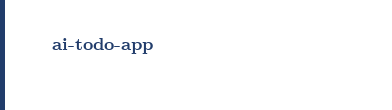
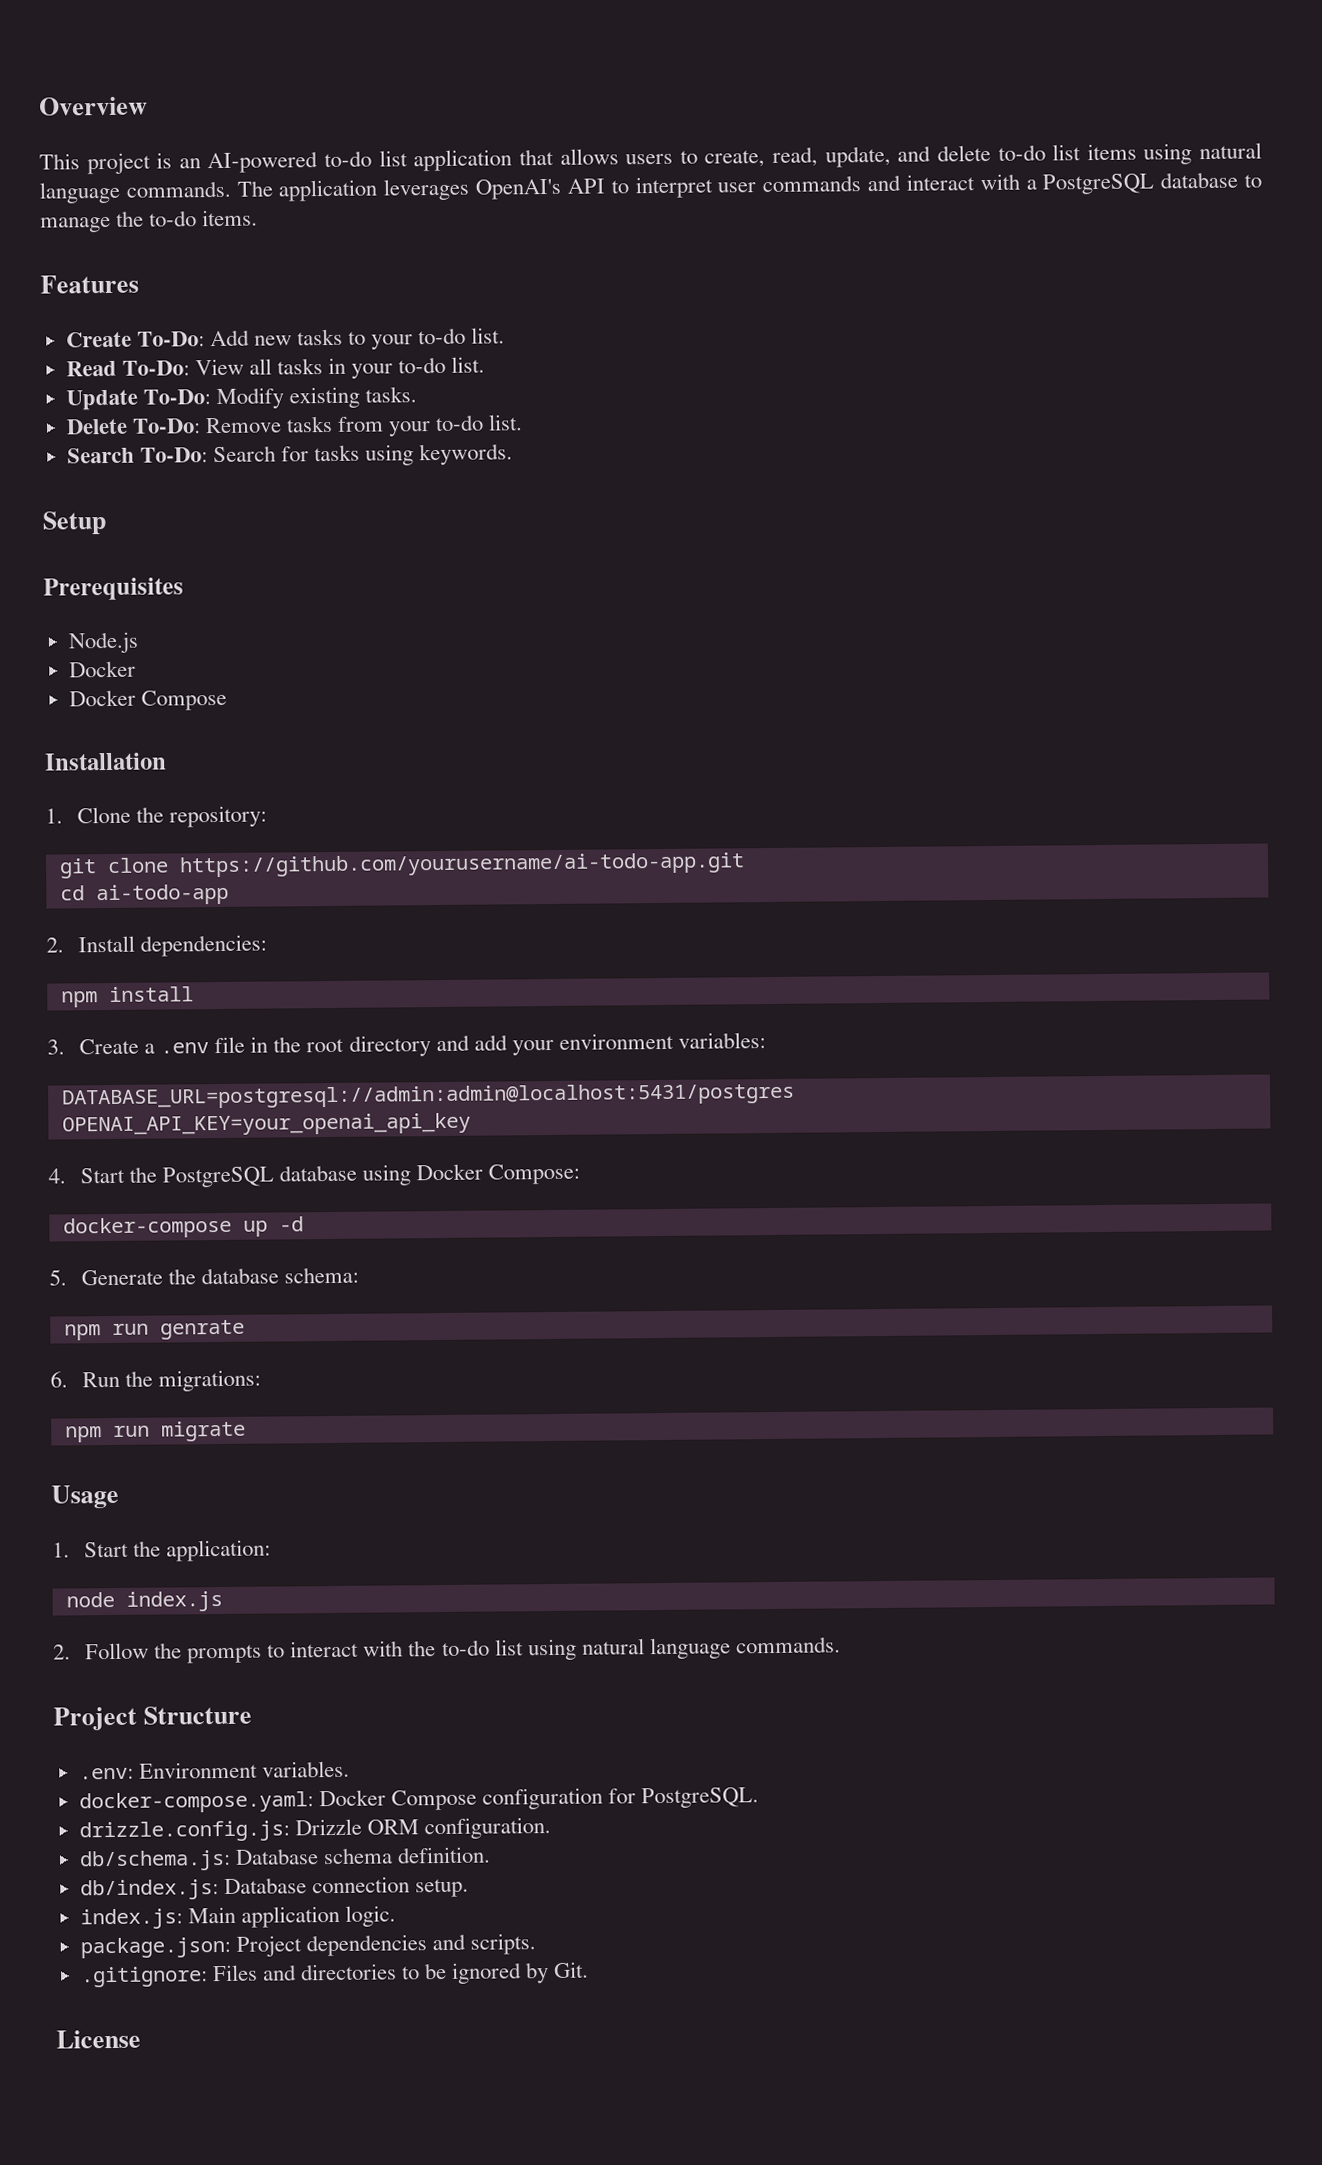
[52,38,153,54] ai-todo-app -> [39,96,148,116] [39,142,1262,175] [39,171,1263,204] [40,209,259,233] [40,274,139,294] [65,327,506,350] [65,356,486,379] [65,386,418,411] [65,414,524,437] [66,443,514,466] [42,511,106,535] [43,577,184,601] [67,631,139,654] [68,660,136,678] [68,689,227,711] [44,752,167,771] [45,805,268,828] [58,852,745,879] [59,883,229,906] [46,934,268,957] [60,986,194,1008] [47,1032,766,1057] [61,1082,795,1110] [61,1112,471,1137] [48,1163,581,1188] [62,1216,304,1239] [49,1266,360,1286] [63,1319,245,1341] [50,1369,262,1392] [64,1420,246,1443] [51,1484,119,1509] [52,1539,272,1562] [65,1590,223,1612] [53,1636,841,1664] [53,1705,253,1731] [78,1760,350,1780] [78,1787,760,1814] [78,1817,551,1843] [78,1846,491,1872] [79,1876,469,1901] [79,1905,396,1930] [79,1933,537,1959] [80,1961,590,1988] [56,2029,141,2049] Overview // This project is an AI-powered to-do list application that allows users to create, read, update, and delete to-do list items using natural language commands. The application leverages OpenAI's API to interpret user commands and interact with a PostgreSQL database to manage the to-do items. // Features // Create To-Do: Add new tasks to your to-do list. // Read To-Do: View all tasks in your to-do list. // Update To-Do: Modify existing tasks. // Delete To-Do: Remove tasks from your to-do list. // Search To-Do: Search for tasks using keywords. // Setup // Prerequisites // Node.js // Docker // Docker Compose // Installation // 1. Clone the repository: // git clone https://github.com/yourusername/ai-todo-app.git // cd ai-todo-app // 2. Install dependencies: // npm install // 3. Create a .env file in the root directory and add your environment variables: // DATABASE_URL=postgresql://admin:admin@localhost:5431/postgres // OPENAI_API_KEY=your_openai_api_key // 4. Start the PostgreSQL database using Docker Compose: // docker-compose up -d // 5. Generate the database schema: // npm run genrate // 6. Run the migrations: // npm run migrate // Usage // 1. Start the application: // node index.js // 2. Follow the prompts to interact with the to-do list using natural language commands. // Project Structure // .env: Environment variables. // docker-compose.yaml: Docker Compose configuration for PostgreSQL. // drizzle.config.js: Drizzle ORM configuration. // db/schema.js: Database schema definition. // db/index.js: Database connection setup. // index.js: Main application logic. // package.json: Project dependencies and scripts. // .gitignore: Files and directories to be ignored by Git. // License

